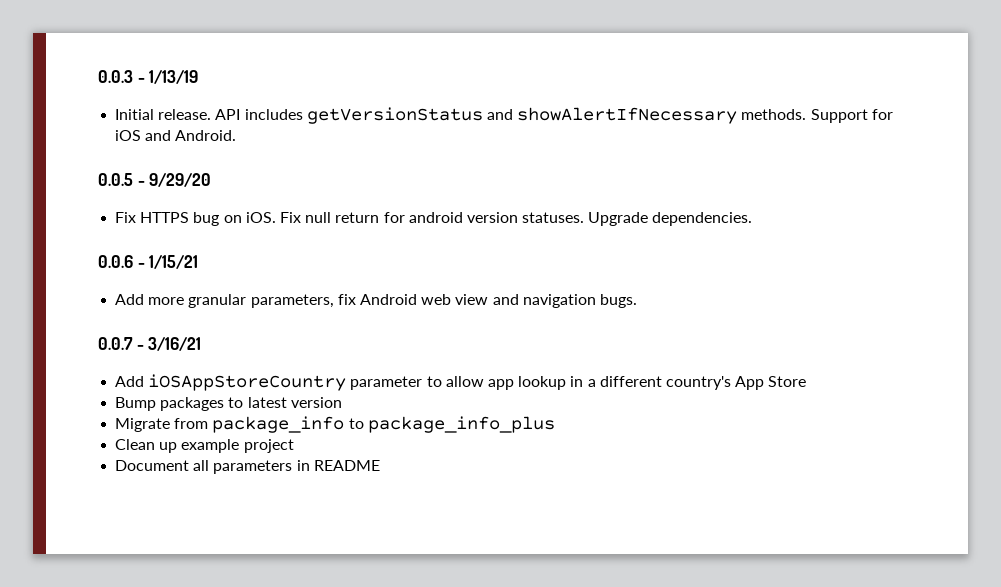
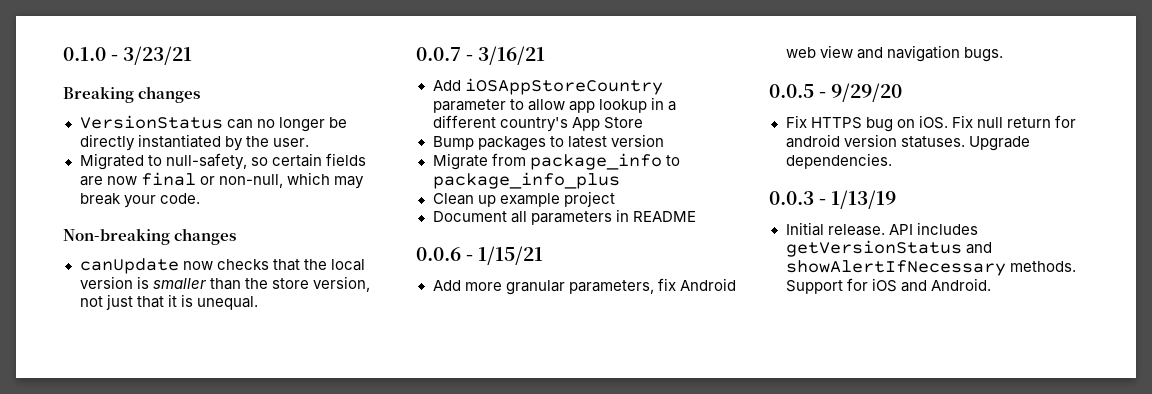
[98,70,199,84] [115,107,893,124] [115,130,237,141] [98,173,212,187] [115,212,753,226] [98,255,199,269] [115,294,637,308] 0.0.3 - 1/13/19 // Initial release. API includes getVersionStatus and showAlertIfNecessary methods. Support for iOS and Android. // 0.0.5 - 9/29/20 // Fix HTTPS bug on iOS. Fix null return for android version statuses. Upgrade dependencies. // 0.0.6 - 1/15/21 // Add more granular parameters, fix Android web view and navigation bugs. -> [63,46,193,65] [63,86,201,103] [79,115,347,132] [79,134,309,151] [79,153,366,170] [79,172,364,189] [79,193,200,208] [63,228,237,245] [79,258,365,274] [79,276,370,292] [79,294,258,310] 0.1.0 - 3/23/21 // Breaking changes // VersionStatus can no longer be directly instantiated by the user. // Migrated to null-safety, so certain fields are now final or non-null, which may break your code. // Non-breaking changes // canUpdate now checks that the local version is smaller than the store version, not just that it is unequal.
(380, 465) none -> [416,246,544,265] [432,278,736,295] [785,45,1003,62] [769,83,903,102] [785,115,1076,132] [785,134,1030,151] [785,153,892,169] [769,190,897,209] [785,222,978,236] [785,240,992,257] [785,260,1076,276] [785,278,991,294] // 0.0.6 - 1/15/21 // Add more granular parameters, fix Android web view and navigation bugs. // 0.0.5 - 9/29/20 // Fix HTTPS bug on iOS. Fix null return for android version statuses. Upgrade dependencies. // 0.0.3 - 1/13/19 // Initial release. API includes getVersionStatus and showAlertIfNecessary methods. Support for iOS and Android.

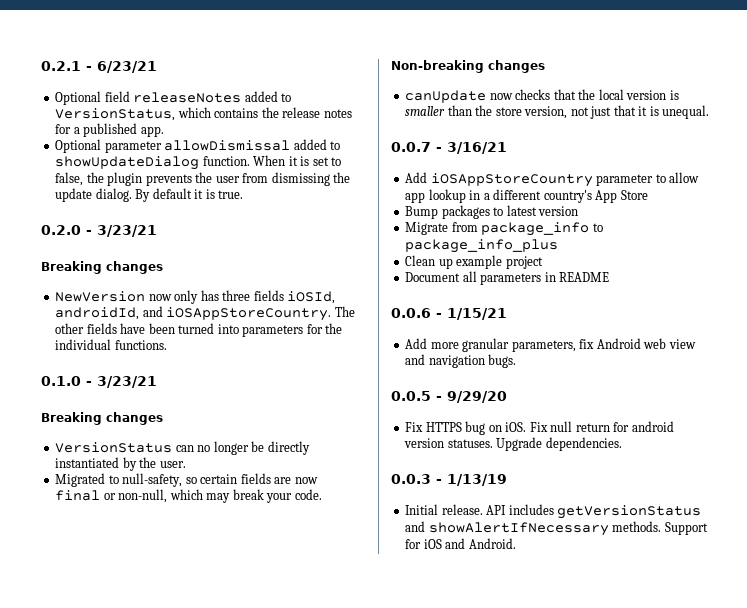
(63, 54) none -> [41,61,157,73] [55,91,292,105] [55,107,352,121] [55,123,164,137] [55,139,341,153] [55,155,342,170] [55,172,351,186] [55,188,244,202] [41,225,157,237] [41,261,163,274] [55,290,336,304] [55,306,355,321] [55,323,343,337] [55,339,167,350] 0.2.1 - 6/23/21 // Optional field releaseNotes added to VersionStatus, which contains the release notes for a published app. // Optional parameter allowDismissal added to showUpdateDialog function. When it is set to false, the plugin prevents the user from dismissing the update dialog. By default it is true. // 0.2.0 - 3/23/21 // Breaking changes // NewVersion now only has three fields iOSId, androidId, and iOSAppStoreCountry. The other fields have been turned into parameters for the individual functions. //

